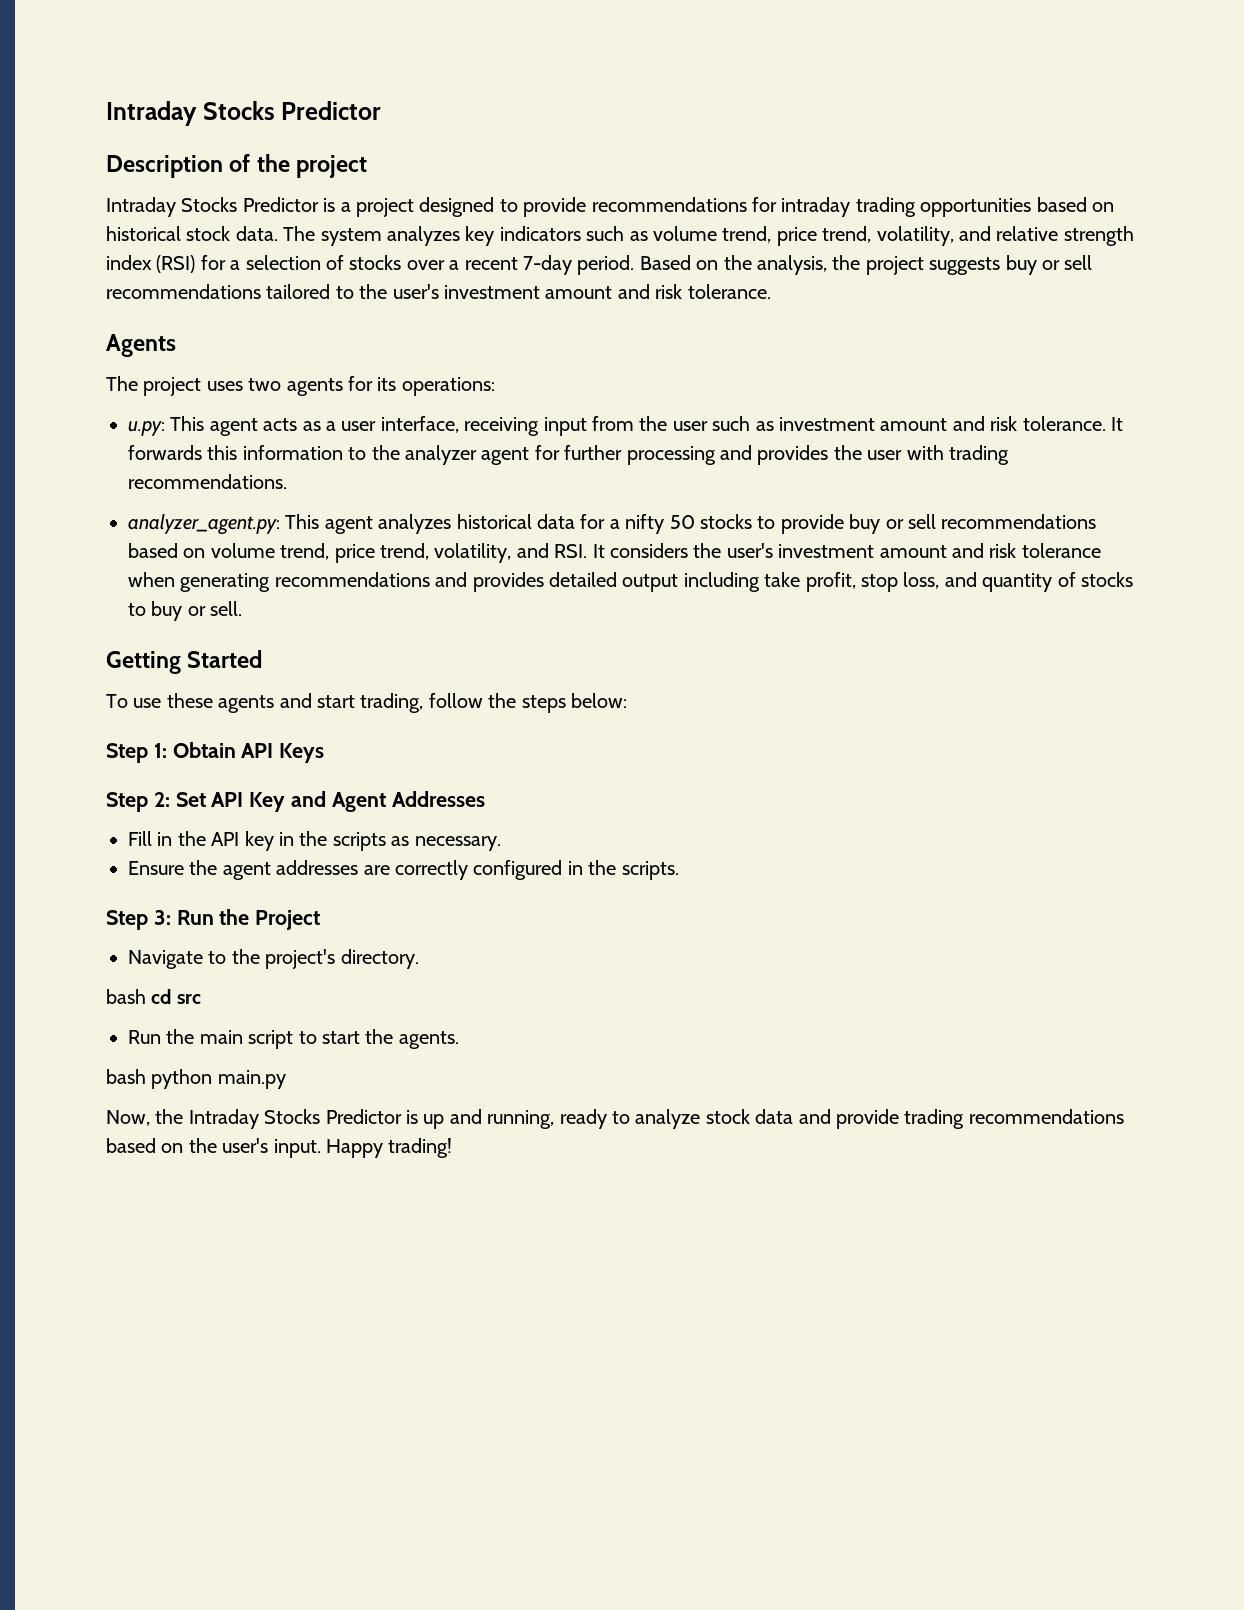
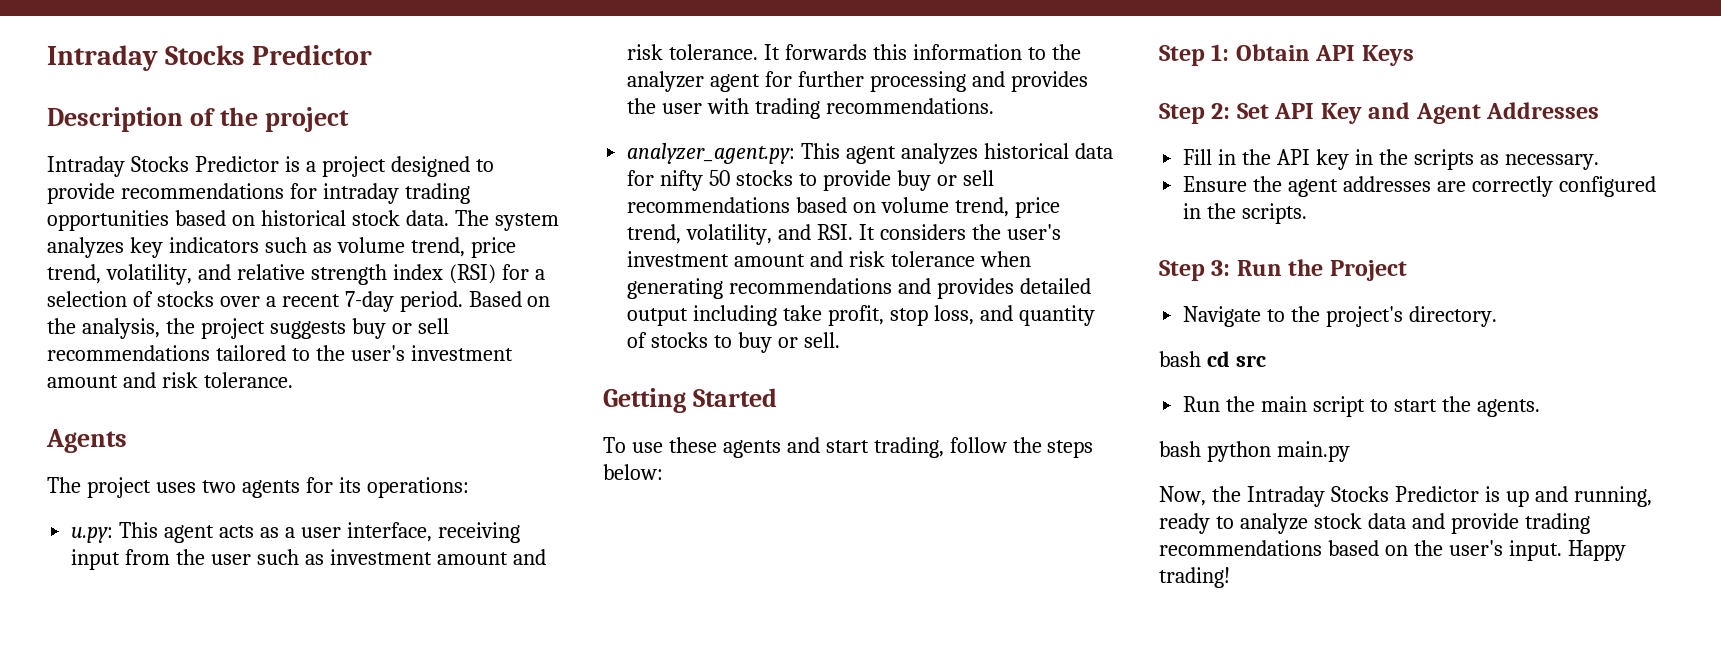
[609,519,620,529] a -> (655, 178) none

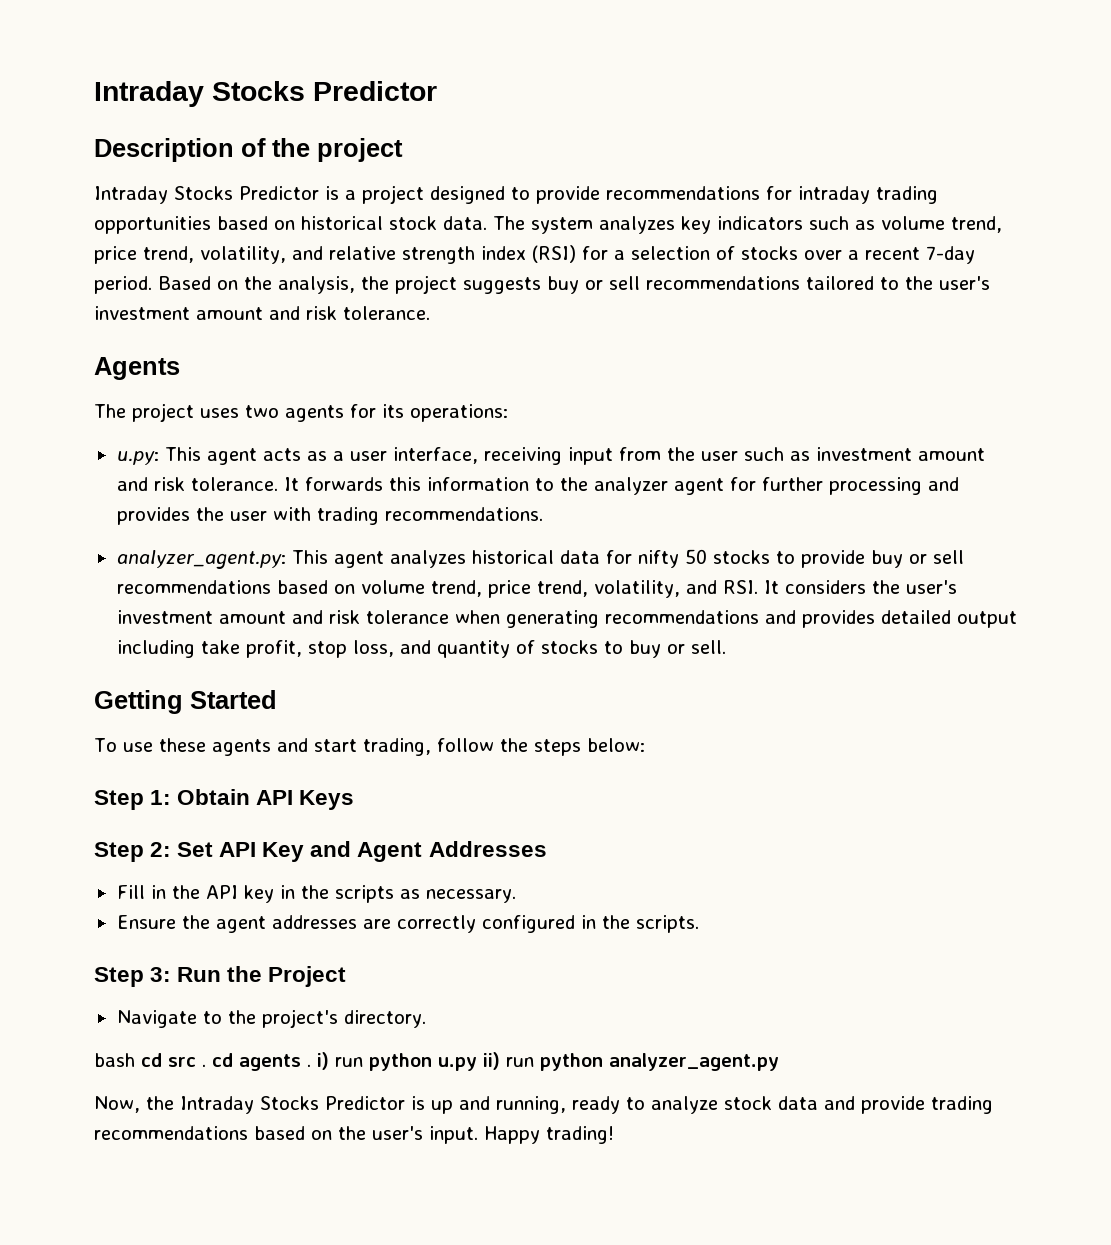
[1183,396,1540,417] [1159,441,1350,462] // Run the main script to start the agents. // bash python main.py -> [202,1052,779,1071] . cd agents . i) run python u.py ii) run python analyzer_agent.py

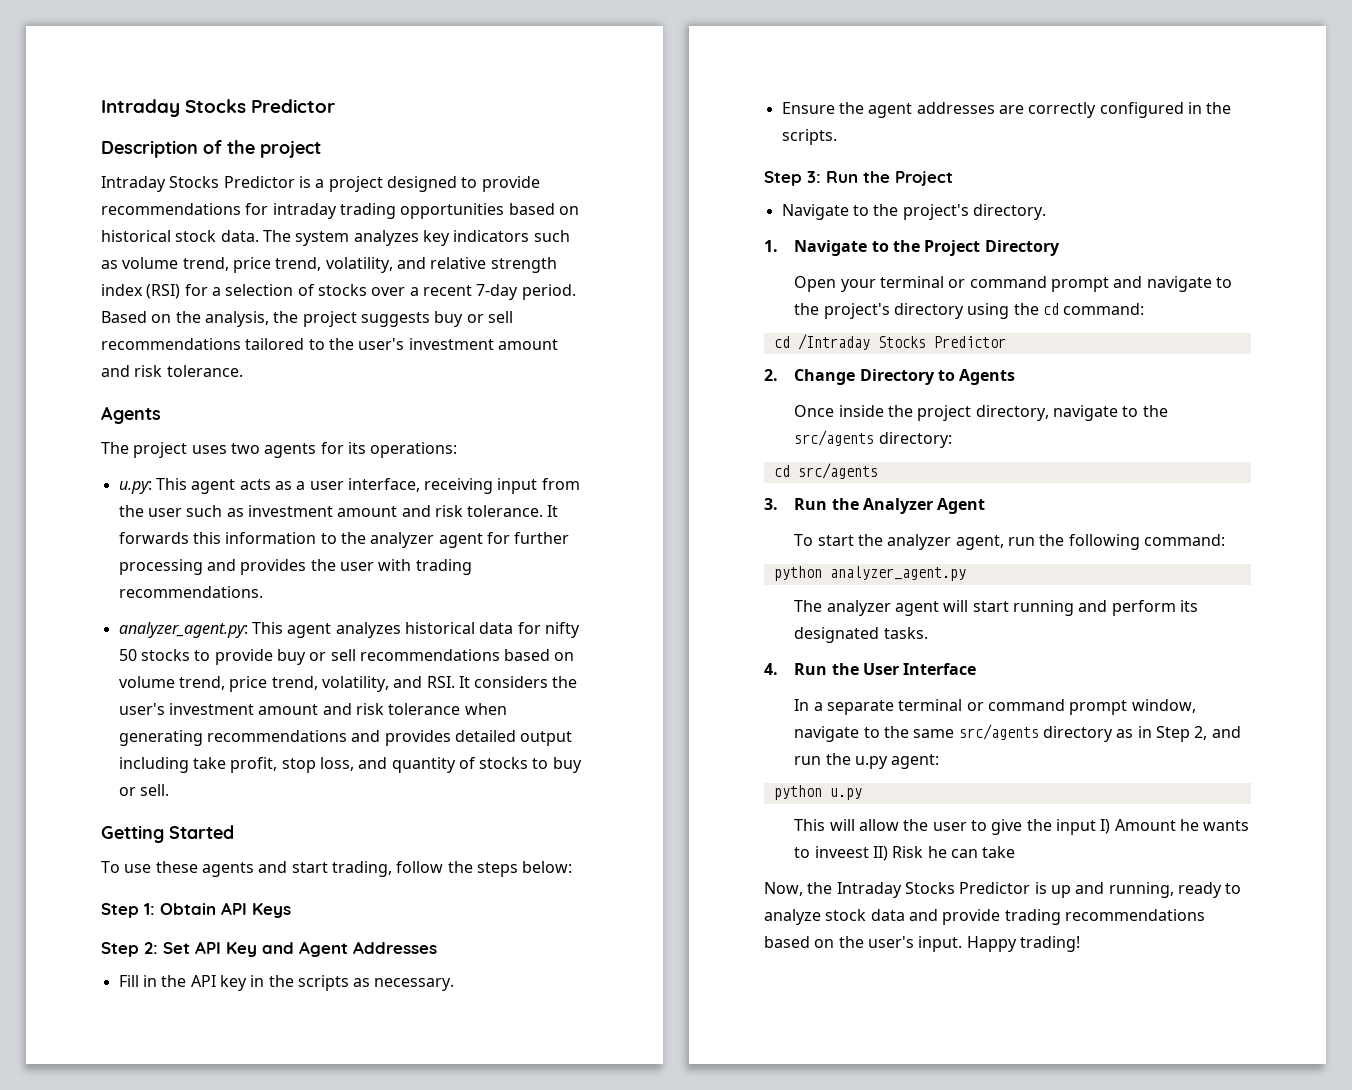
[94,1052,779,1071] bash cd src . cd agents . i) run python u.py ii) run python analyzer_agent.py -> [764,240,1060,256] [794,276,1232,292] [794,303,1145,319] [773,334,1006,350] [764,369,1016,385] [794,405,1168,421] [794,430,952,448] [773,463,878,479] [764,498,986,514] [794,534,1225,550] [773,566,966,581] [794,600,1198,616] [794,627,928,643] [764,663,977,675] [794,699,1196,715] [794,724,1241,742] [794,753,940,769] [773,785,862,800] [794,819,1250,835] [794,846,1016,861] 1. Navigate to the Project Directory // Open your terminal or command prompt and navigate to the project's directory using the cd command: // cd /Intraday Stocks Predictor // 2. Change Directory to Agents // Once inside the project directory, navigate to the src/agents directory: // cd src/agents // 3. Run the Analyzer Agent // To start the analyzer agent, run the following command: // python analyzer_agent.py // The analyzer agent will start running and perform its designated tasks. // 4. Run the User Interface // In a separate terminal or command prompt window, navigate to the same src/agents directory as in Step 2, and run the u.py agent: // python u.py // This will allow the user to give the input I) Amount he wants to inveest II) Risk he can take

